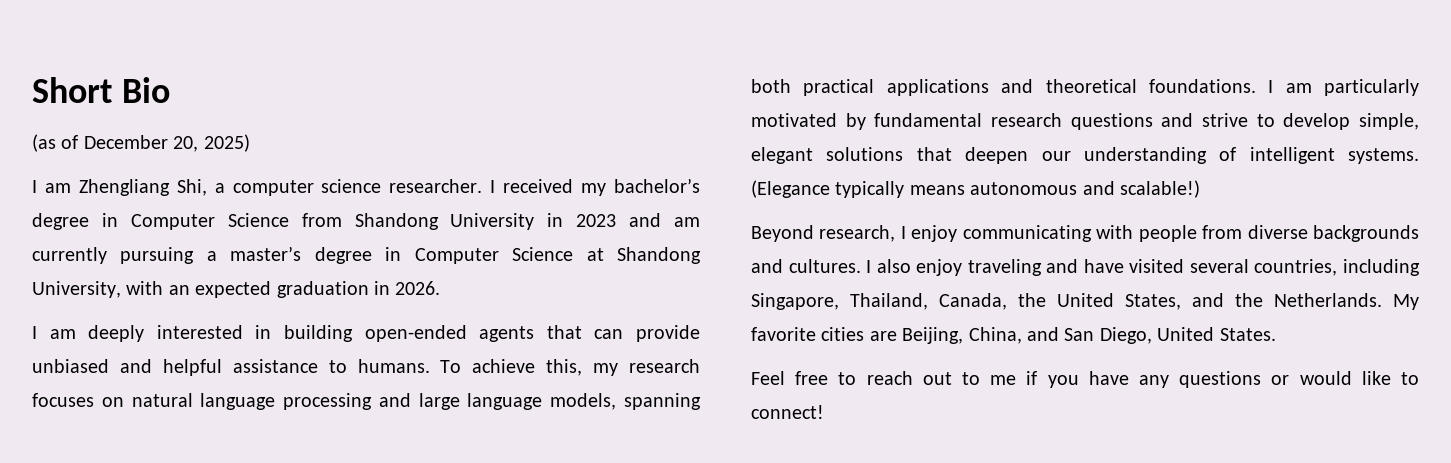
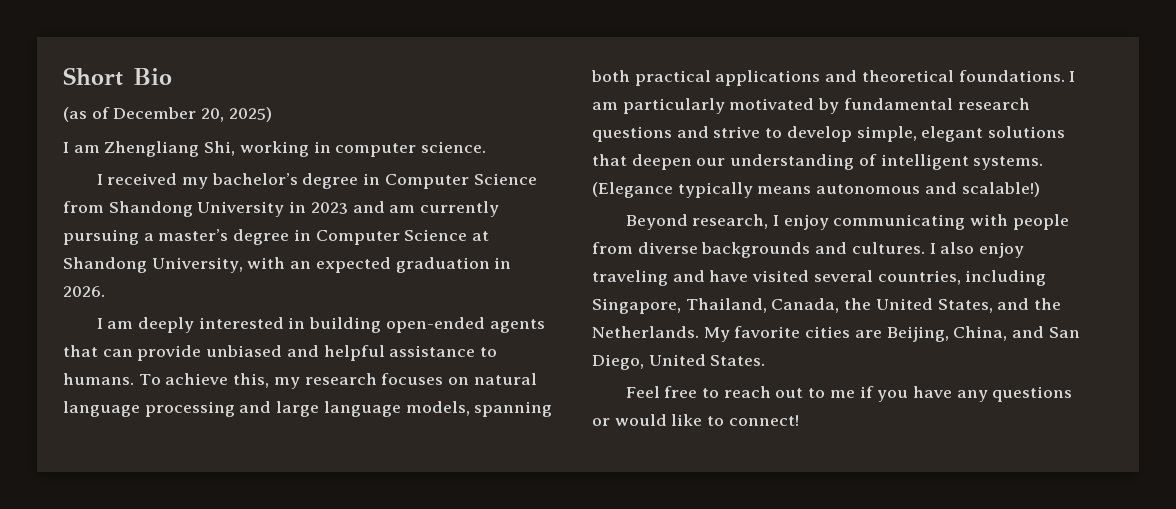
[214,179,483,196] a computer science researcher. -> [239,141,487,157] working in computer science. //

